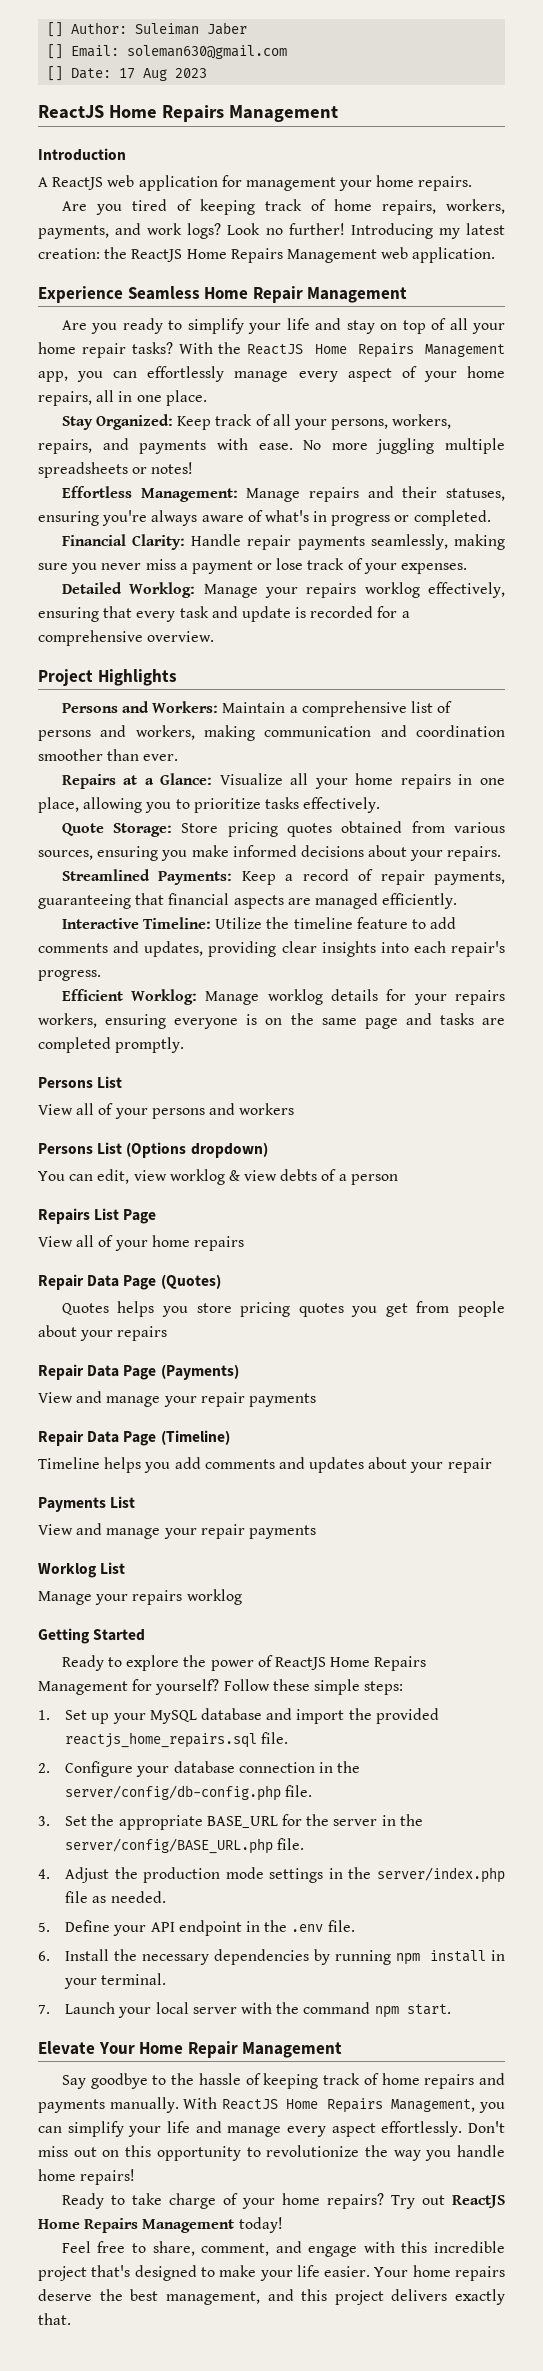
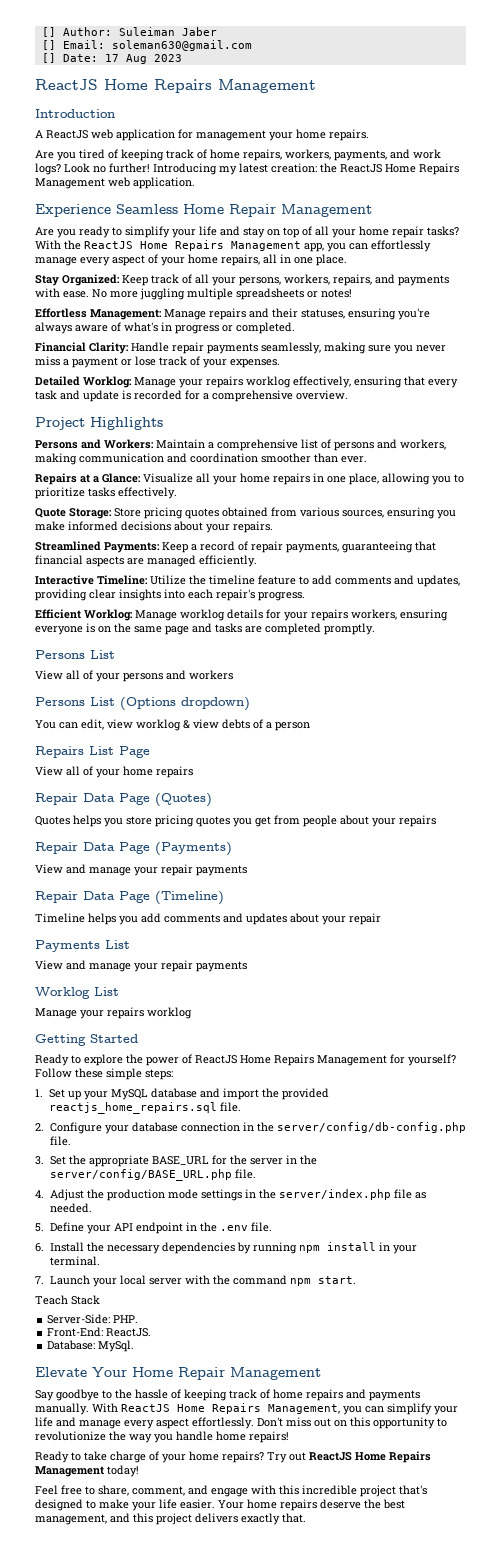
(451, 2009) none -> [35,1295,100,1305] [47,1314,139,1324] [47,1327,152,1337] [47,1340,135,1352] // Teach Stack // Server-Side: PHP. // Front-End: ReactJS. // Database: MySql.

